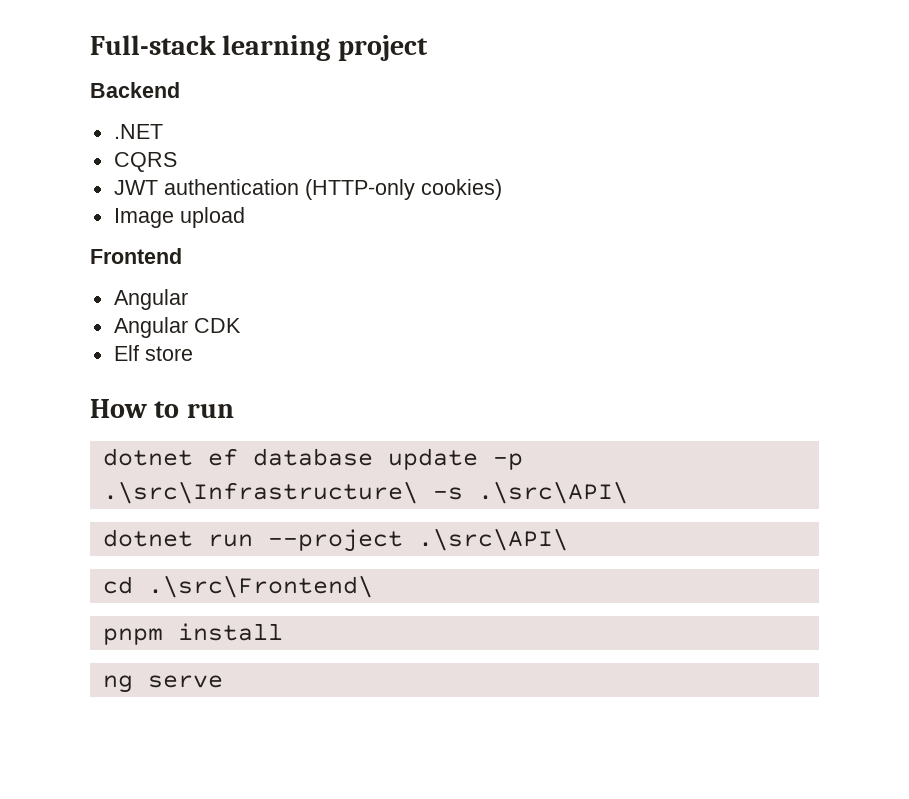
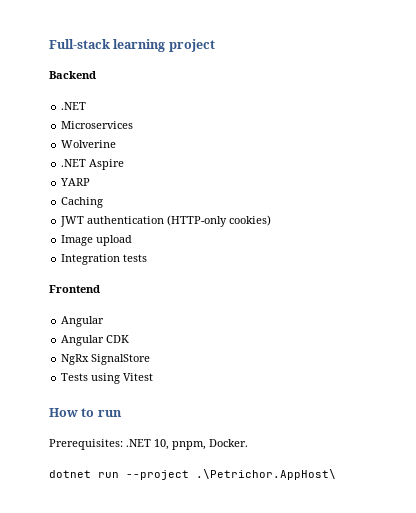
[113,152,177,172] CQRS -> [61,121,134,129] [61,140,117,148] [61,159,125,170] [60,178,91,186] [61,197,104,208] Microservices // Wolverine // .NET Aspire // YARP // Caching
(245, 217) none -> [61,254,148,265] // Integration tests
[113,345,193,361] [90,399,234,418] [102,448,523,470] [102,481,628,504] [102,528,568,552] [102,575,373,598] [102,623,283,645] [102,675,223,693] Elf store // How to run // dotnet ef database update -p .\src\Infrastructure\ -s .\src\API\ // dotnet run --project .\src\API\ // cd .\src\Frontend\ // pnpm install // ng serve -> [61,354,151,365] [61,373,154,384] [49,408,122,417] [49,439,248,450] [49,469,336,480] NgRx SignalStore // Tests using Vitest // How to run // Prerequisites: .NET 10, pnpm, Docker. // dotnet run --project .\Petrichor.AppHost\

